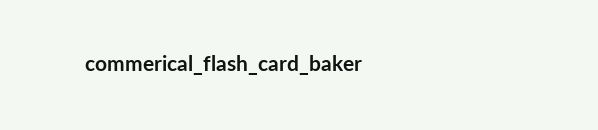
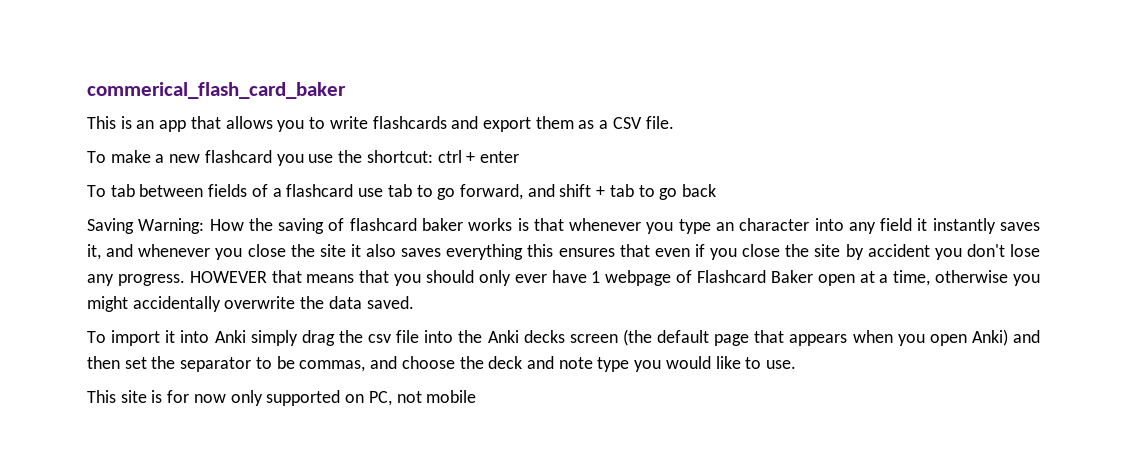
(362, 65) none -> [87,116,674,132] [87,150,519,166] [87,184,717,200] [87,218,1041,234] [87,244,1040,260] [87,270,1041,286] [87,296,414,312] [87,329,1040,346] [87,356,797,372] [87,390,477,406] // This is an app that allows you to write flashcards and export them as a CSV file. // To make a new flashcard you use the shortcut: ctrl + enter // To tab between fields of a flashcard use tab to go forward, and shift + tab to go back // Saving Warning: How the saving of flashcard baker works is that whenever you type an character into any field it instantly saves it, and whenever you close the site it also saves everything this ensures that even if you close the site by accident you don't lose any progress. HOWEVER that means that you should only ever have 1 webpage of Flashcard Baker open at a time, otherwise you might accidentally overwrite the data saved. // To import it into Anki simply drag the csv file into the Anki decks screen (the default page that appears when you open Anki) and then set the separator to be commas, and choose the deck and note type you would like to use. // This site is for now only supported on PC, not mobile

